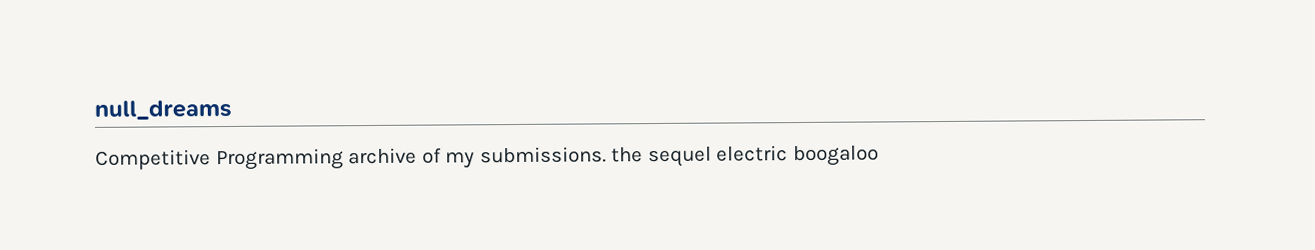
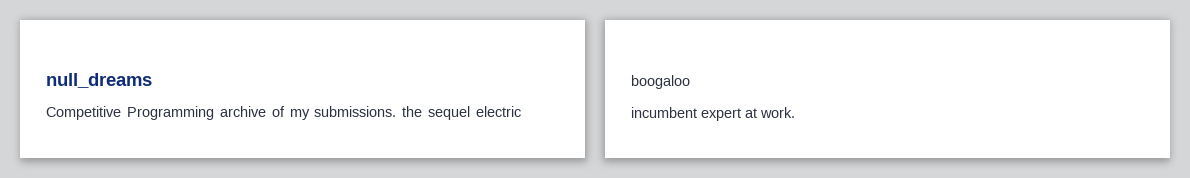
(879, 156) none -> [631,107,795,121] // incumbent expert at work.

